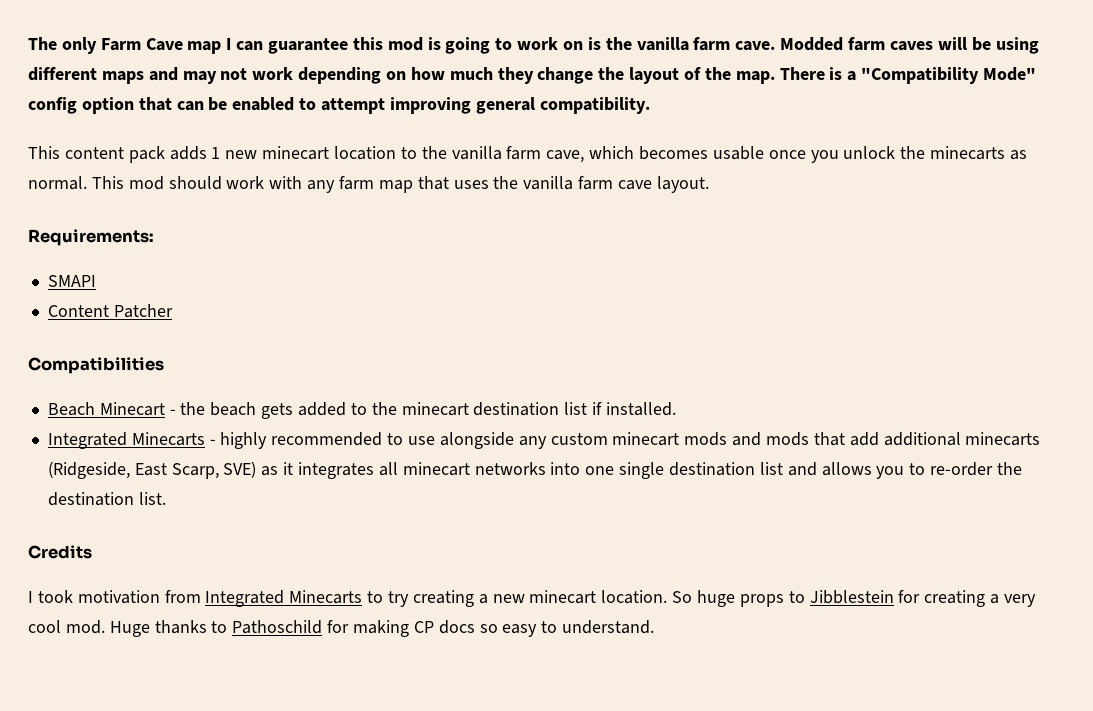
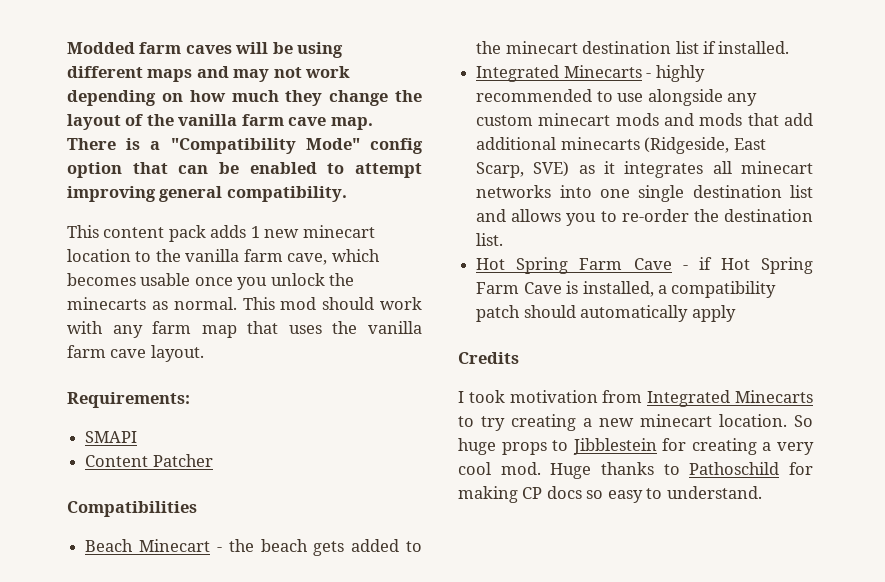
[28,37,776,54] The only Farm Cave map I can guarantee this mod is going to work on is the vanilla farm cave. -> (67, 48) none
(731, 73) none -> [178,114,327,126] vanilla farm cave
(166, 498) none -> [476,257,813,274] [476,281,777,298] [476,305,736,322] // Hot Spring Farm Cave - if Hot Spring Farm Cave is installed, a compatibility patch should automatically apply

